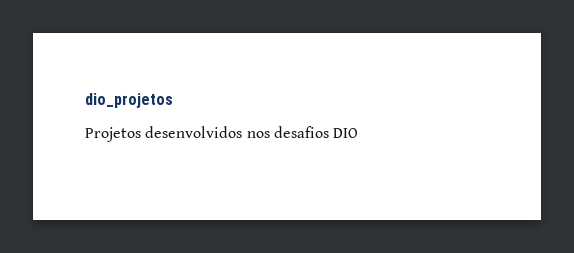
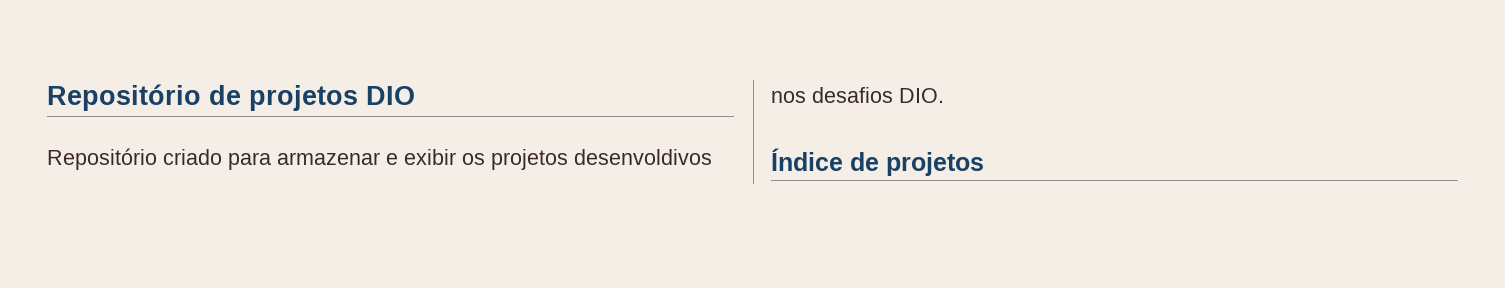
[85,93,173,108] [85,126,359,142] dio_projetos // Projetos desenvolvidos nos desafios DIO -> [47,84,415,111] [47,148,712,170] [771,87,944,103] [771,148,984,176] Repositório de projetos DIO // Repositório criado para armazenar e exibir os projetos desenvoldivos nos desafios DIO. // Índice de projetos

